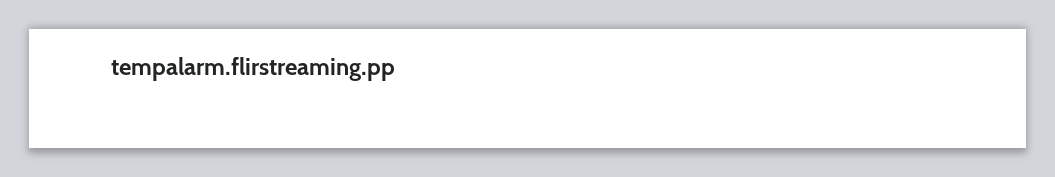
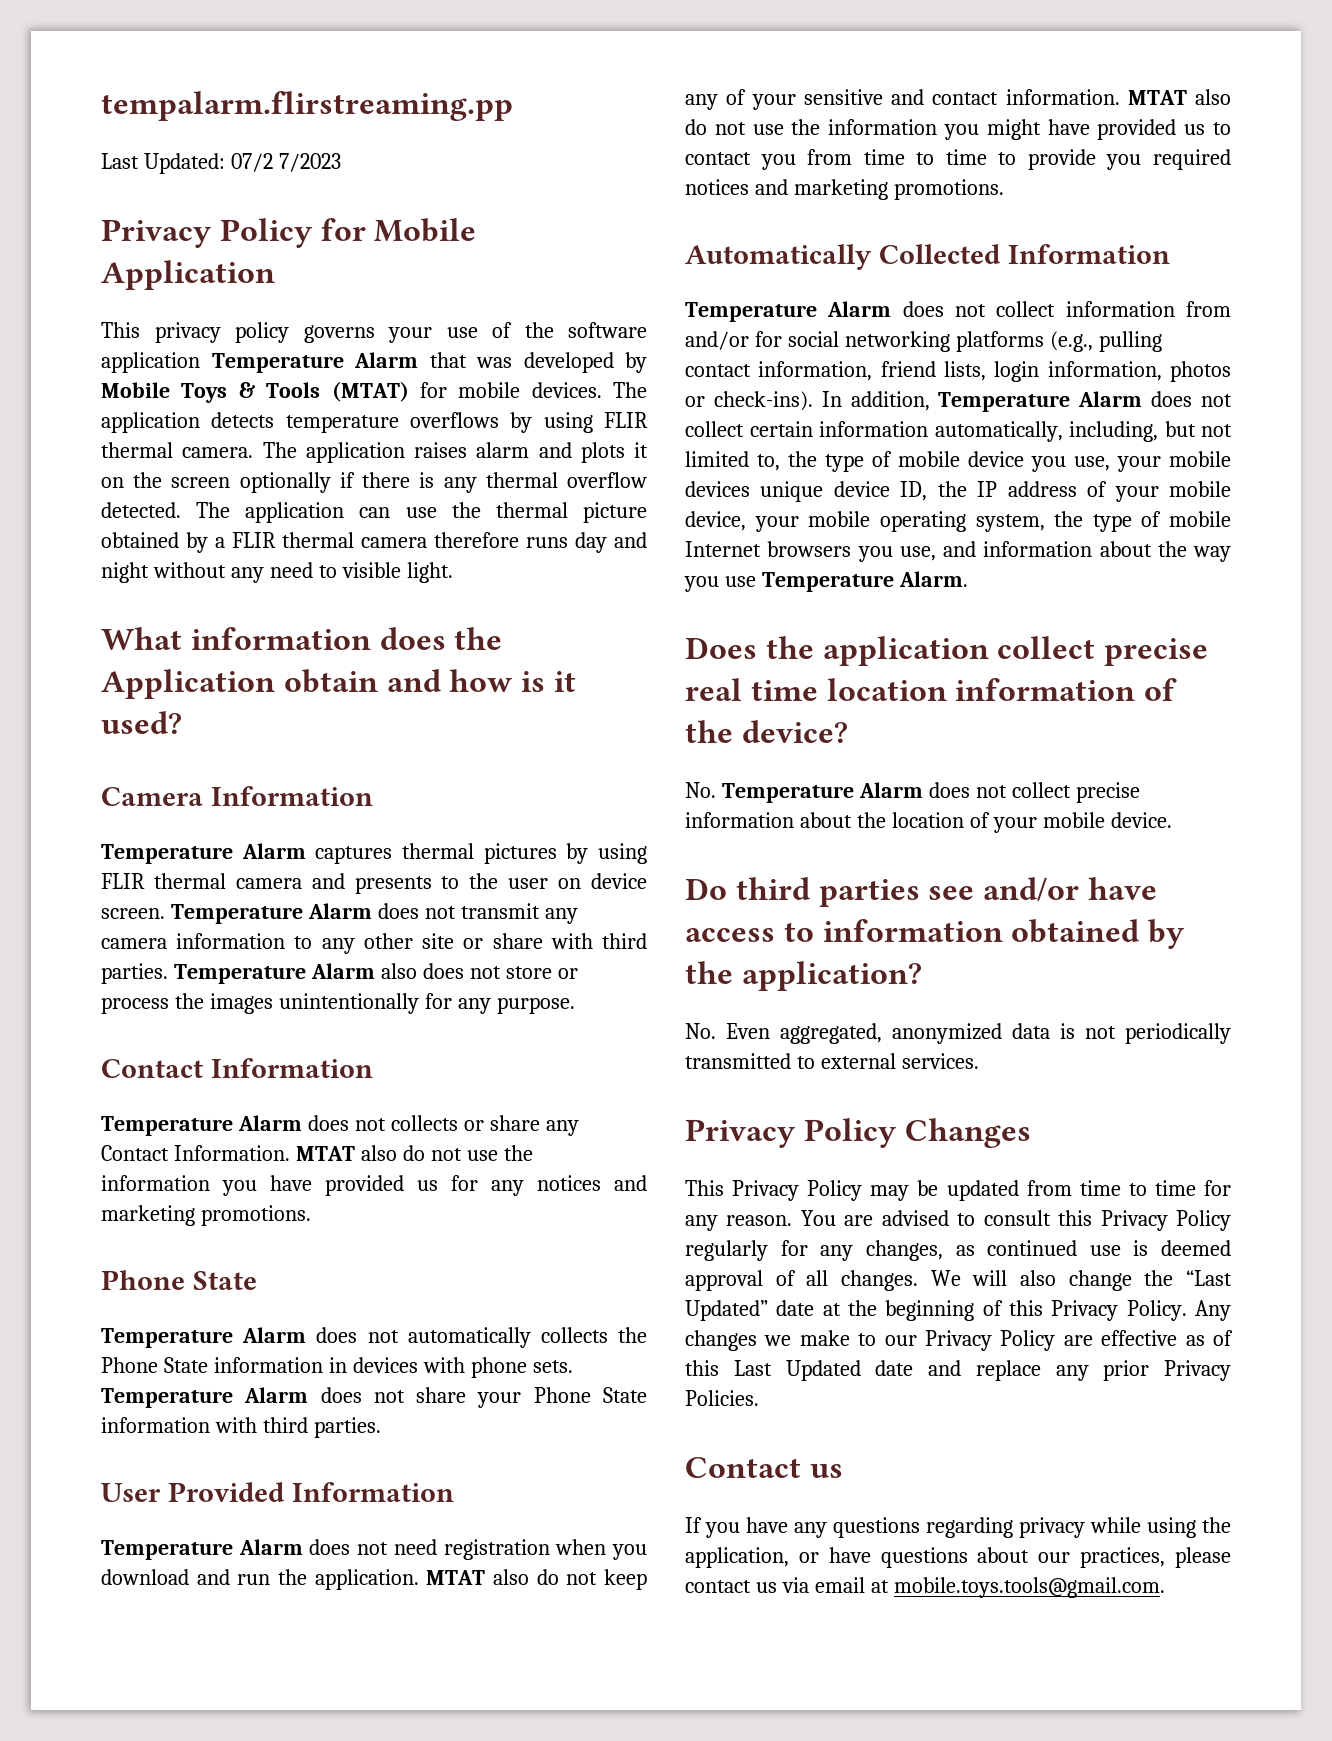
(395, 69) none -> [101,153,341,174] [101,218,477,248] [101,260,275,290] [101,322,647,343] [101,352,647,373] [101,381,647,403] [101,412,648,433] [101,442,648,463] [101,472,647,493] [101,502,648,523] [101,532,647,553] [101,562,453,583] [101,627,503,650] [101,669,576,699] [101,711,182,734] [101,786,373,806] [101,843,647,864] [101,873,648,894] [101,903,578,924] [101,933,647,954] [101,963,578,984] [101,993,575,1014] [101,1058,373,1078] [101,1115,579,1136] [101,1145,533,1161] [101,1175,647,1196] [101,1205,311,1226] [101,1270,257,1290] [101,1327,647,1348] [101,1357,573,1378] [101,1387,647,1408] [101,1417,381,1438] [101,1482,454,1502] [101,1539,648,1560] [101,1569,647,1590] [685,89,1231,110] [685,119,1231,140] [685,149,1231,170] [685,179,1004,200] [685,244,1170,270] [685,301,1231,322] [685,331,1162,352] [685,361,1231,382] [685,391,1232,412] [685,421,1232,442] [685,451,1231,472] [685,481,1231,502] [685,511,1231,532] [685,541,1231,562] [684,571,968,592] [685,636,1209,666] [685,678,1178,701] [685,720,848,743] [685,782,1140,803] [685,812,1172,833] [685,877,1157,907] [685,919,1185,949] [685,961,922,991] [685,1023,1231,1044] [685,1053,979,1069] [685,1118,1031,1148] [685,1180,1231,1201] [685,1210,1231,1231] [685,1240,1231,1261] [685,1270,1232,1291] [685,1300,1231,1321] [685,1330,1233,1351] [685,1360,1231,1381] [685,1390,759,1406] [685,1457,843,1478] [685,1517,1231,1538] [685,1547,1231,1568] [685,1577,1165,1598] // Last Updated: 07/2 7/2023 // Privacy Policy for Mobile Application // This privacy policy governs your use of the software application Temperature Alarm that was developed by Mobile Toys & Tools (MTAT) for mobile devices. The application detects temperature overflows by using FLIR thermal camera. The application raises alarm and plots it on the screen optionally if there is any thermal overflow detected. The application can use the thermal picture obtained by a FLIR thermal camera therefore runs day and night without any need to visible light. // What information does the Application obtain and how is it used? // Camera Information // Temperature Alarm captures thermal pictures by using FLIR thermal camera and presents to the user on device screen. Temperature Alarm does not transmit any camera information to any other site or share with third parties. Temperature Alarm also does not store or process the images unintentionally for any purpose. // Contact Information // Temperature Alarm does not collects or share any Contact Information. MTAT also do not use the information you have provided us for any notices and marketing promotions. // Phone State // Temperature Alarm does not automatically collects the Phone State information in devices with phone sets. Temperature Alarm does not share your Phone State information with third parties. // User Provided Information // Temperature Alarm does not need registration when you download and run the application. MTAT also do not keep any of your sensitive and contact information. MTAT also do not use the information you might have provided us to contact you from time to time to provide you required notices and marketing promotions. // Automatically Collected Information // Temperature Alarm does not collect information from and/or for social networking platforms (e.g., pulling contact information, friend lists, login information, photos or check-ins). In addition, Temperature Alarm does not collect certain information automatically, including, but not limited to, the type of mobile device you use, your mobile devices unique device ID, the IP address of your mobile device, your mobile operating system, the type of mobile Internet browsers you use, and information about the way you use Temperature Alarm. // Does the application collect precise real time location information of the device? // No. Temperature Alarm does not collect precise information about the location of your mobile device. // Do third parties see and/or have access to information obtained by the application? // No. Even aggregated, anonymized data is not periodically transmitted to external services. // Privacy Policy Changes // This Privacy Policy may be updated from time to time for any reason. You are advised to consult this Privacy Policy regularly for any changes, as continued use is deemed approval of all changes. We will also change the “Last Updated” date at the beginning of this Privacy Policy. Any changes we make to our Privacy Policy are effective as of this Last Updated date and replace any prior Privacy Policies. // Contact us // If you have any questions regarding privacy while using the application, or have questions about our practices, please contact us via email at mobile.toys.tools@gmail.com.

